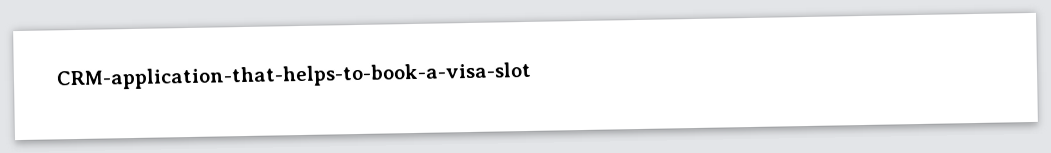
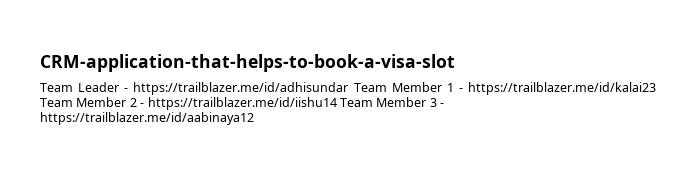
(532, 76) none -> [40,82,656,95] [40,97,444,110] [40,112,254,125] // Team Leader - https://trailblazer.me/id/adhisundar Team Member 1 - https://trailblazer.me/id/kalai23 Team Member 2 - https://trailblazer.me/id/iishu14 Team Member 3 - https://trailblazer.me/id/aabinaya12

